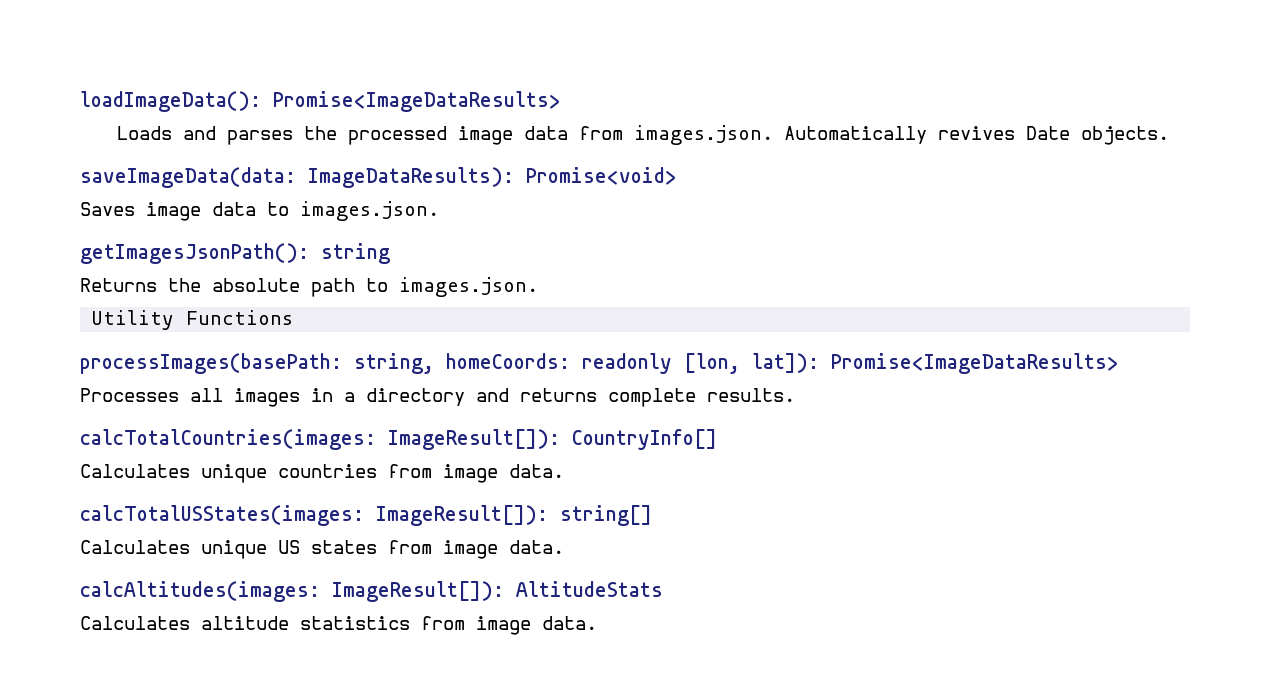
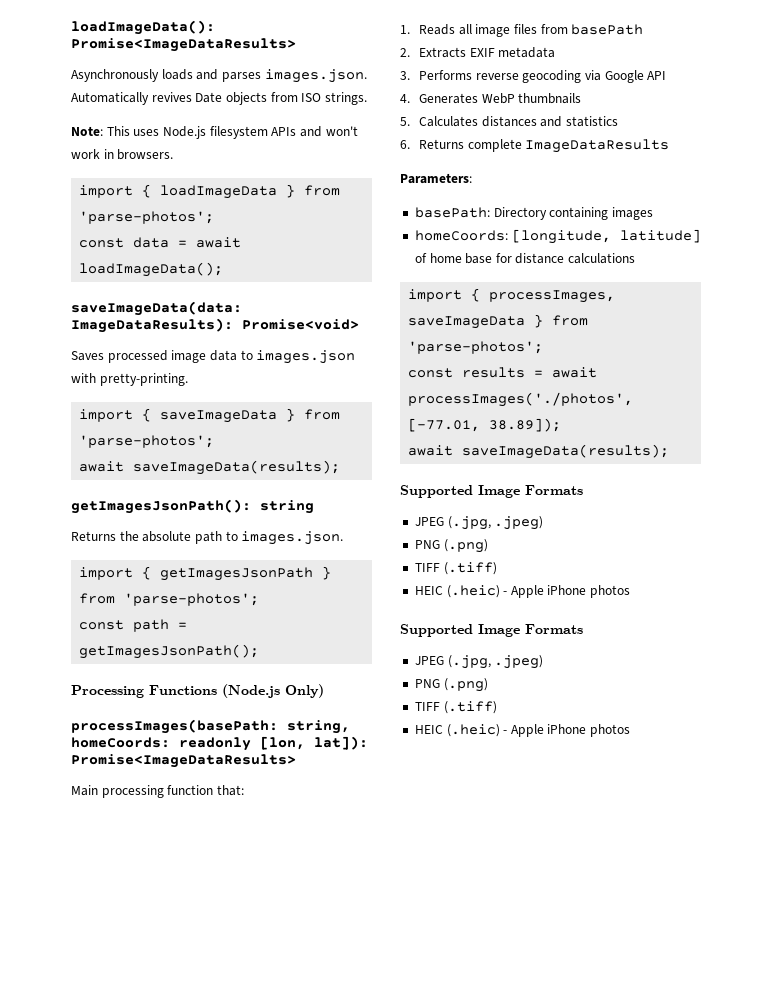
[116,125,1169,145] Loads and parses the processed image data from images.json. Automatically revives Date objects. -> [71,69,367,83] [71,92,367,105] [71,126,358,139] [71,149,174,160] [79,184,341,199] [79,211,215,224] [79,237,242,248] [79,262,224,277] Asynchronously loads and parses images.json. Automatically revives Date objects from ISO strings. // Note: This uses Node.js filesystem APIs and won't work in browsers. // import { loadImageData } from 'parse-photos'; // const data = await loadImageData();
(135, 209) none -> [107,350,168,363] processed
[300,201,439,221] images.json. -> [256,350,356,364] [71,373,188,386] [79,408,341,423] [79,435,215,448] [79,460,341,475] images.json with pretty-printing. // import { saveImageData } from 'parse-photos'; // await saveImageData(results);
[91,310,175,330] Utility -> [79,566,332,581] [79,593,260,606] [79,619,188,632] [79,644,260,659] [71,685,144,698] import { getImagesJsonPath } from 'parse-photos'; // const path = getImagesJsonPath(); // Processing
(294, 317) none -> [222,684,324,698] (Node.js Only)
[80,388,795,407] [80,429,717,450] [80,464,564,483] [80,505,652,526] [80,540,564,559] [80,581,663,602] [80,616,597,635] Processes all images in a directory and returns complete results. // calcTotalCountries(images: ImageResult[]): CountryInfo[] // Calculates unique countries from image data. // calcTotalUSStates(images: ImageResult[]): string[] // Calculates unique US states from image data. // calcAltitudes(images: ImageResult[]): AltitudeStats // Calculates altitude statistics from image data. -> [71,785,244,798] [400,24,644,37] [400,47,556,58] [400,70,667,83] [400,93,582,104] [400,116,619,127] [400,139,670,153] [400,173,472,184] [414,207,653,220] [414,229,701,244] [414,253,636,264] [408,288,616,303] [408,314,589,329] [408,341,544,354] [408,367,598,378] [408,392,634,407] [408,418,562,432] [408,444,670,459] [400,485,583,498] [414,516,544,530] [414,539,488,553] [414,562,497,575] [414,585,631,598] [400,624,583,637] [414,655,544,669] [414,678,488,692] [414,701,497,714] [414,724,631,737] Main processing function that: // 1. Reads all image files from basePath // 2. Extracts EXIF metadata // 3. Performs reverse geocoding via Google API // 4. Generates WebP thumbnails // 5. Calculates distances and statistics // 6. Returns complete ImageDataResults // Parameters: // basePath: Directory containing images // homeCoords: [longitude, latitude] of home base for distance calculations // import { processImages, saveImageData } from 'parse-photos'; // const results = await processImages('./photos', [-77.01, 38.89]); // await saveImageData(results); // Supported Image Formats // JPEG (.jpg, .jpeg) // PNG (.png) // TIFF (.tiff) // HEIC (.heic) - Apple iPhone photos // Supported Image Formats // JPEG (.jpg, .jpeg) // PNG (.png) // TIFF (.tiff) // HEIC (.heic) - Apple iPhone photos

